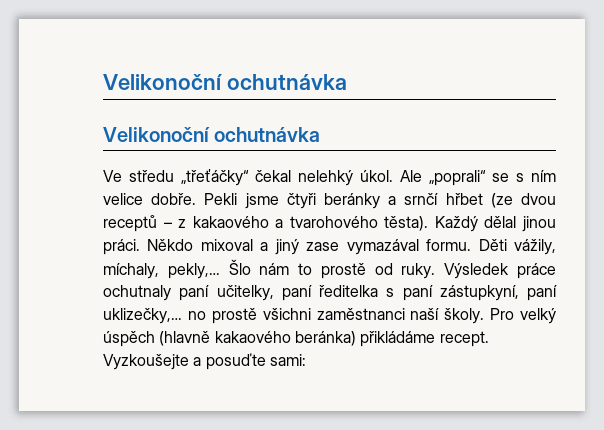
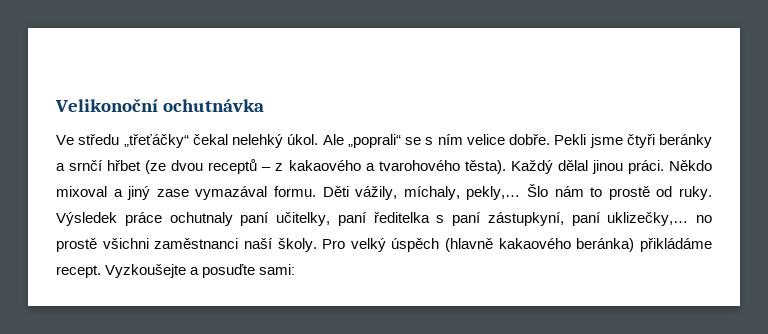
[103,74,347,90] [103,127,321,142] Velikonoční ochutnávka // Velikonoční ochutnávka -> [55,98,264,112] Velikonoční ochutnávka

